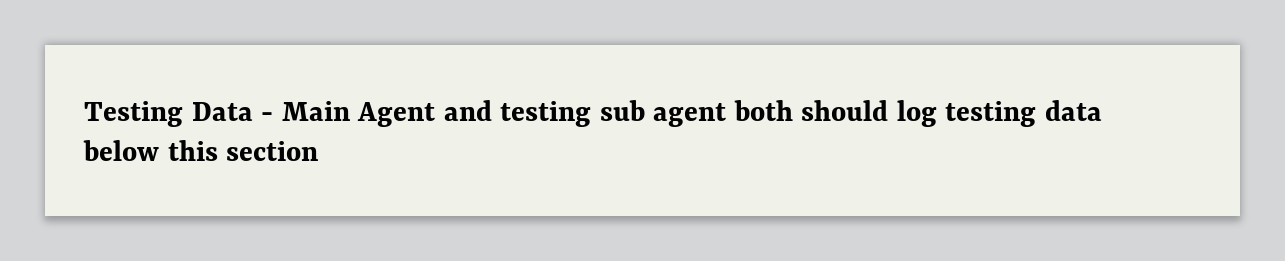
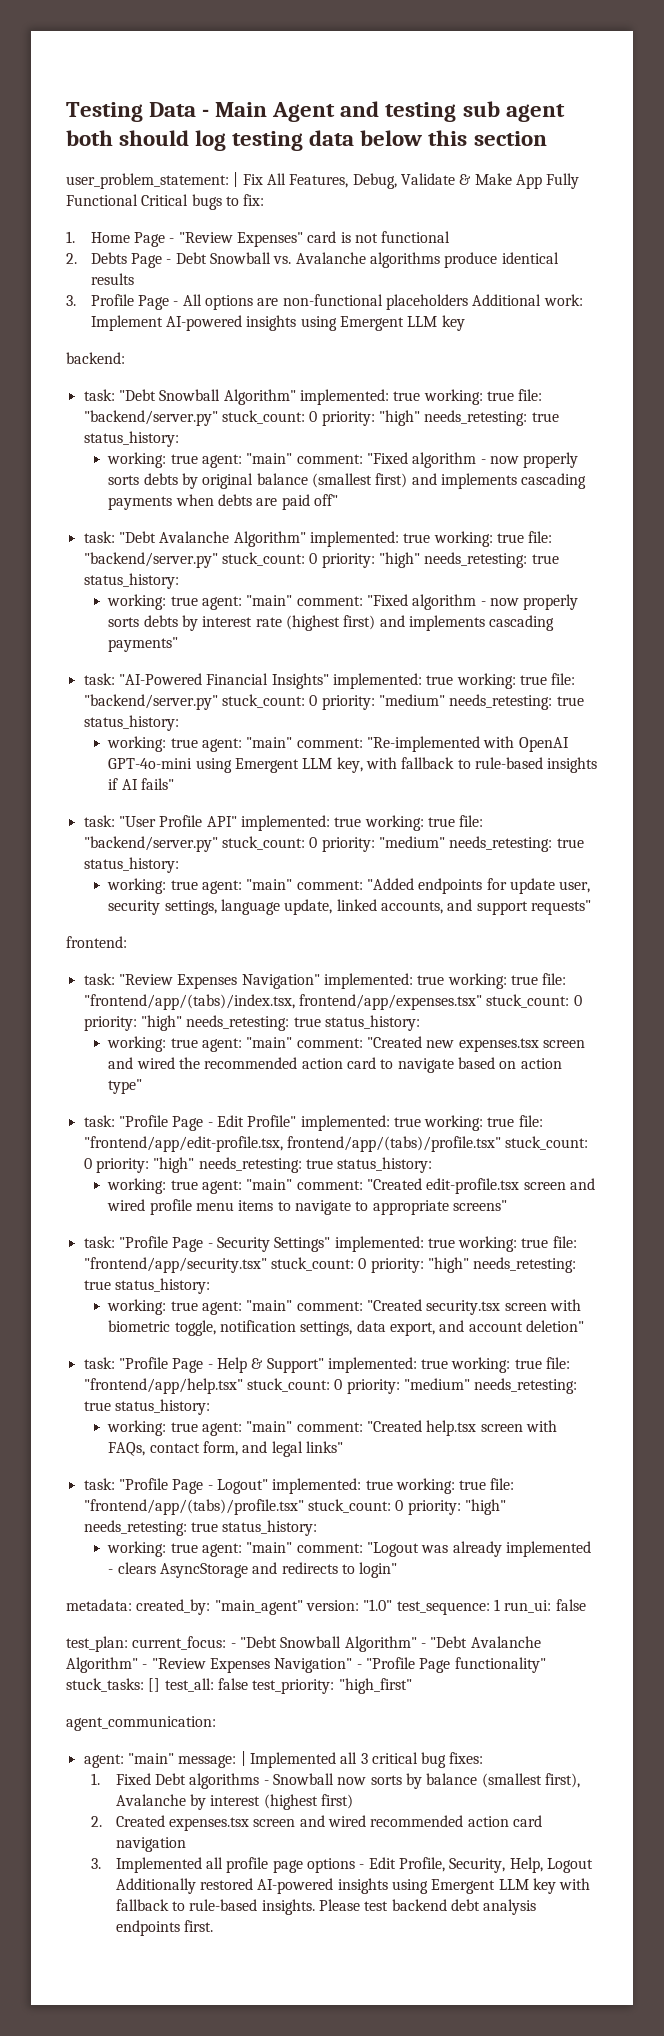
(319, 151) none -> [66,172,580,189] [66,194,265,210] [66,231,451,247] [66,252,559,268] [90,273,134,285] [66,294,583,310] [90,315,465,331] [66,352,125,364] [83,389,543,405] [83,410,559,426] [83,431,179,447] [107,452,579,468] [108,473,587,489] [108,494,339,510] [83,531,553,547] [83,552,559,568] [83,573,179,589] [107,594,579,610] [108,615,555,631] [108,637,179,652] [83,673,576,689] [83,694,584,710] [83,715,179,731] [107,736,569,752] [108,757,598,773] [108,778,175,790] [83,815,484,831] [83,836,584,852] [83,857,179,873] [107,878,591,894] [108,899,591,915] [66,936,127,948] [83,973,567,989] [83,994,582,1010] [83,1015,420,1031] [107,1036,585,1052] [108,1057,562,1073] [108,1079,143,1094] [83,1115,543,1131] [83,1136,589,1152] [83,1157,433,1173] [107,1178,595,1194] [107,1199,507,1215] [83,1236,577,1252] [83,1257,577,1273] [83,1278,210,1294] [107,1299,581,1315] [108,1320,584,1336] [83,1357,571,1373] [83,1378,578,1394] [83,1399,210,1415] [107,1420,557,1436] [108,1441,344,1457] [83,1478,515,1494] [83,1499,506,1515] [83,1520,318,1536] [107,1541,591,1557] [108,1562,398,1578] [66,1599,586,1615] [66,1636,541,1652] [66,1657,546,1673] [66,1678,412,1694] [66,1716,216,1731] [83,1751,484,1768] [90,1773,580,1789] [115,1794,353,1810] [90,1815,542,1831] [115,1837,186,1852] [90,1857,593,1873] [115,1878,591,1894] [115,1899,537,1915] [115,1920,213,1936] // user_problem_statement: | Fix All Features, Debug, Validate & Make App Fully Functional Critical bugs to fix: // 1. Home Page - "Review Expenses" card is not functional // 2. Debts Page - Debt Snowball vs. Avalanche algorithms produce identical results // 3. Profile Page - All options are non-functional placeholders Additional work: Implement AI-powered insights using Emergent LLM key // backend: // task: "Debt Snowball Algorithm" implemented: true working: true file: "backend/server.py" stuck_count: 0 priority: "high" needs_retesting: true status_history: // working: true agent: "main" comment: "Fixed algorithm - now properly sorts debts by original balance (smallest first) and implements cascading payments when debts are paid off" // task: "Debt Avalanche Algorithm" implemented: true working: true file: "backend/server.py" stuck_count: 0 priority: "high" needs_retesting: true status_history: // working: true agent: "main" comment: "Fixed algorithm - now properly sorts debts by interest rate (highest first) and implements cascading payments" // task: "AI-Powered Financial Insights" implemented: true working: true file: "backend/server.py" stuck_count: 0 priority: "medium" needs_retesting: true status_history: // working: true agent: "main" comment: "Re-implemented with OpenAI GPT-4o-mini using Emergent LLM key, with fallback to rule-based insights if AI fails" // task: "User Profile API" implemented: true working: true file: "backend/server.py" stuck_count: 0 priority: "medium" needs_retesting: true status_history: // working: true agent: "main" comment: "Added endpoints for update user, security settings, language update, linked accounts, and support requests" // frontend: // task: "Review Expenses Navigation" implemented: true working: true file: "frontend/app/(tabs)/index.tsx, frontend/app/expenses.tsx" stuck_count: 0 priority: "high" needs_retesting: true status_history: // working: true agent: "main" comment: "Created new expenses.tsx screen and wired the recommended action card to navigate based on action type" // task: "Profile Page - Edit Profile" implemented: true working: true file: "frontend/app/edit-profile.tsx, frontend/app/(tabs)/profile.tsx" stuck_count: 0 priority: "high" needs_retesting: true status_history: // working: true agent: "main" comment: "Created edit-profile.tsx screen and wired profile menu items to navigate to appropriate screens" // task: "Profile Page - Security Settings" implemented: true working: true file: "frontend/app/security.tsx" stuck_count: 0 priority: "high" needs_retesting: true status_history: // working: true agent: "main" comment: "Created security.tsx screen with biometric toggle, notification settings, data export, and account deletion" // task: "Profile Page - Help & Support" implemented: true working: true file: "frontend/app/help.tsx" stuck_count: 0 priority: "medium" needs_retesting: true status_history: // working: true agent: "main" comment: "Created help.tsx screen with FAQs, contact form, and legal links" // task: "Profile Page - Logout" implemented: true working: true file: "frontend/app/(tabs)/profile.tsx" stuck_count: 0 priority: "high" needs_retesting: true status_history: // working: true agent: "main" comment: "Logout was already implemented - clears AsyncStorage and redirects to login" // metadata: created_by: "main_agent" version: "1.0" test_sequence: 1 run_ui: false // test_plan: current_focus: - "Debt Snowball Algorithm" - "Debt Avalanche Algorithm" - "Review Expenses Navigation" - "Profile Page functionality" stuck_tasks: [] test_all: false test_priority: "high_first" // agent_communication: // agent: "main" message: | Implemented all 3 critical bug fixes: // 1. Fixed Debt algorithms - Snowball now sorts by balance (smallest first), Avalanche by interest (highest first) // 2. Created expenses.tsx screen and wired recommended action card navigation // 3. Implemented all profile page options - Edit Profile, Security, Help, Logout Additionally restored AI-powered insights using Emergent LLM key with fallback to rule-based insights. Please test backend debt analysis endpoints first.

